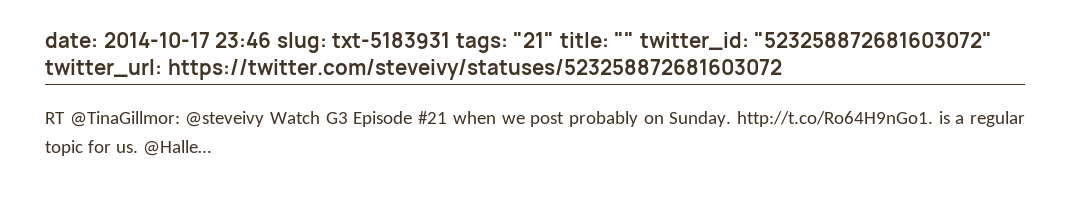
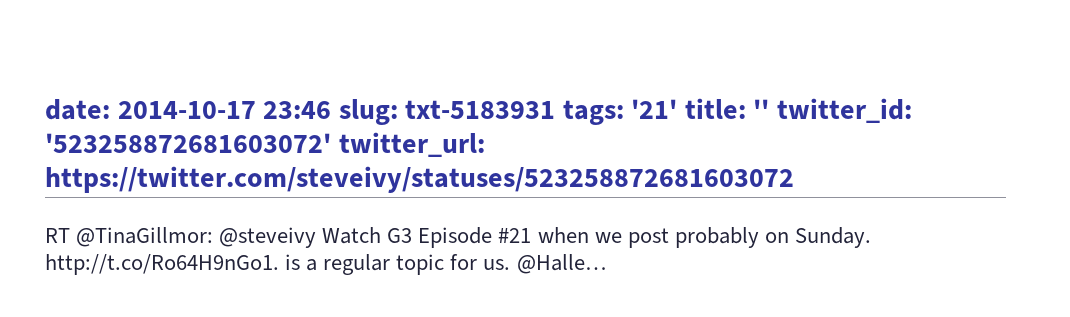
[513,32,993,50] "21" title: "" twitter_id: "523258872681603072" -> [631,98,913,123] [45,133,331,153] '21' title: '' twitter_id: '523258872681603072'

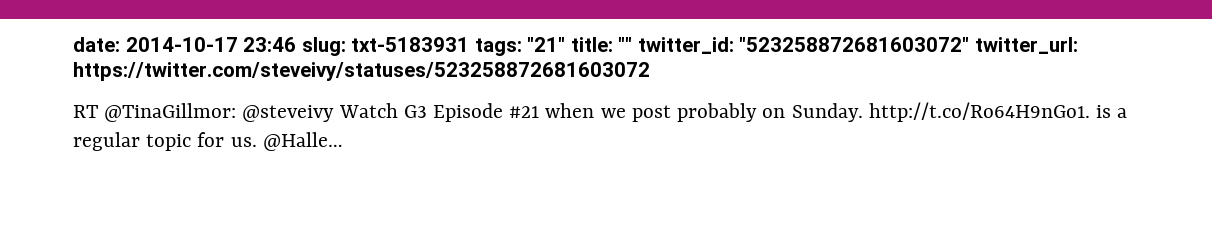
[631,98,913,123] [45,133,331,153] '21' title: '' twitter_id: '523258872681603072' -> [527,37,970,54] "21" title: "" twitter_id: "523258872681603072"

